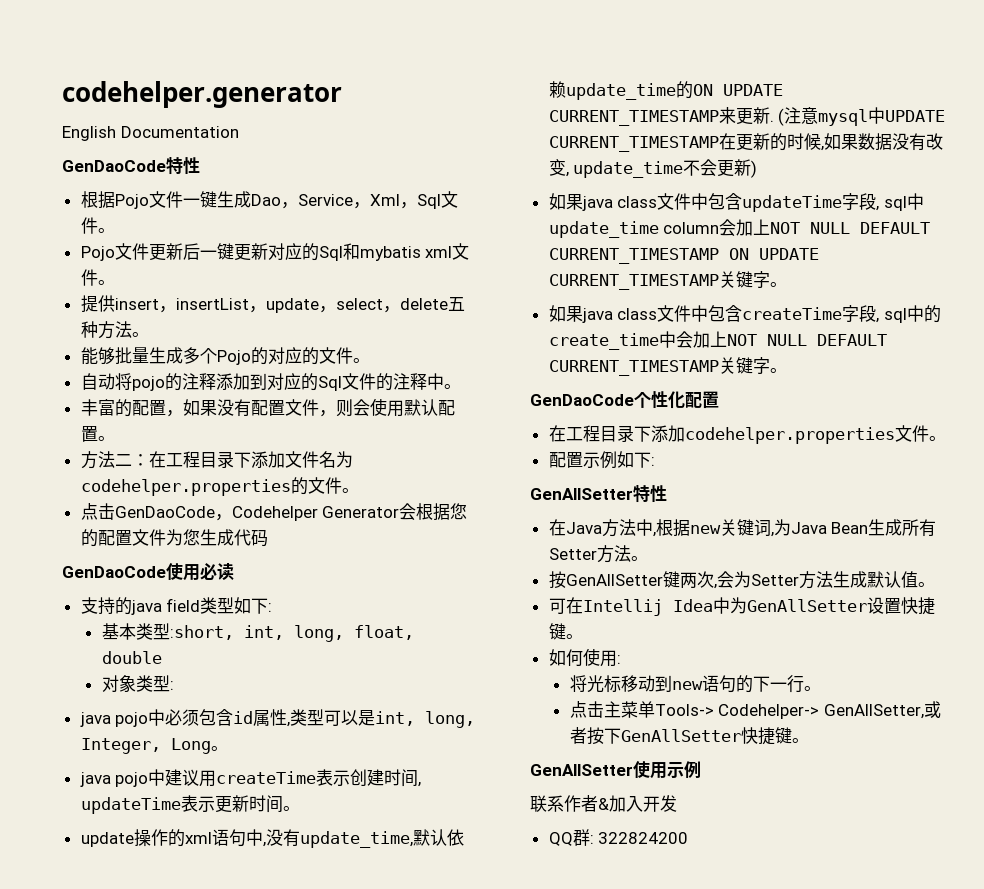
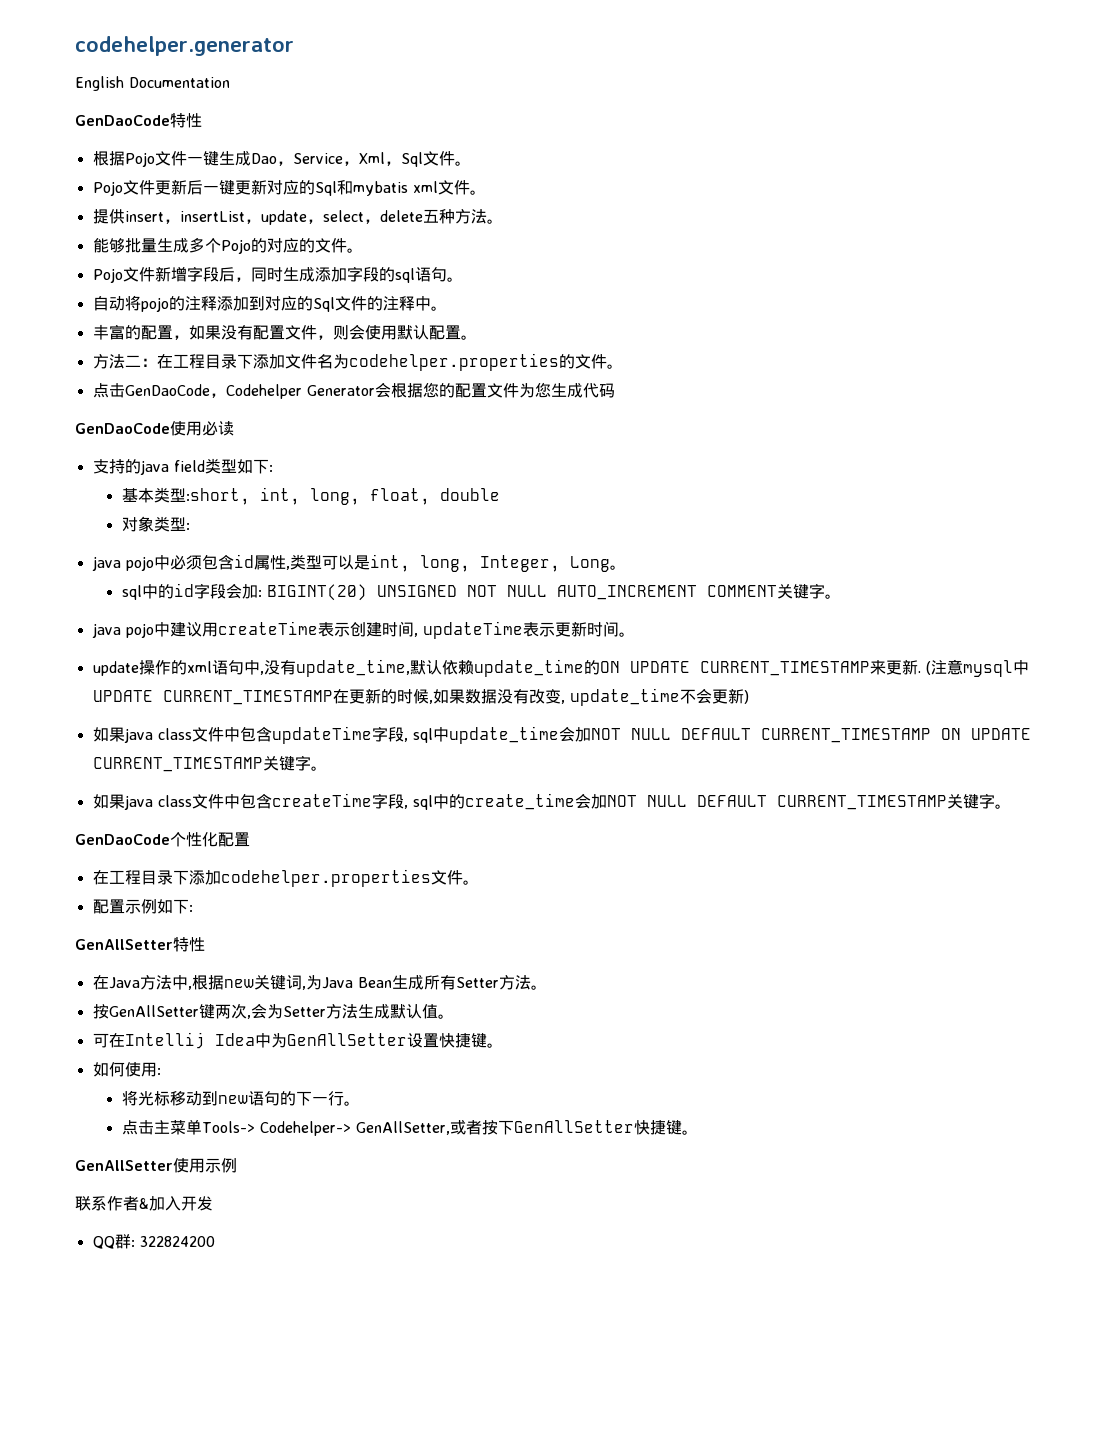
(370, 360) none -> [92,266,463,283] // Pojo文件新增字段后，同时生成添加字段的sql语句。
(228, 748) none -> [121,583,841,601] // sql中的id字段会加: BIGINT(20) UNSIGNED NOT NULL AUTO_INCREMENT COMMENT关键字。
[663,219,771,236] column会加上 -> [558,726,591,742] 会加
[658,331,727,348] 中会加上 -> [574,793,607,809] 会加

